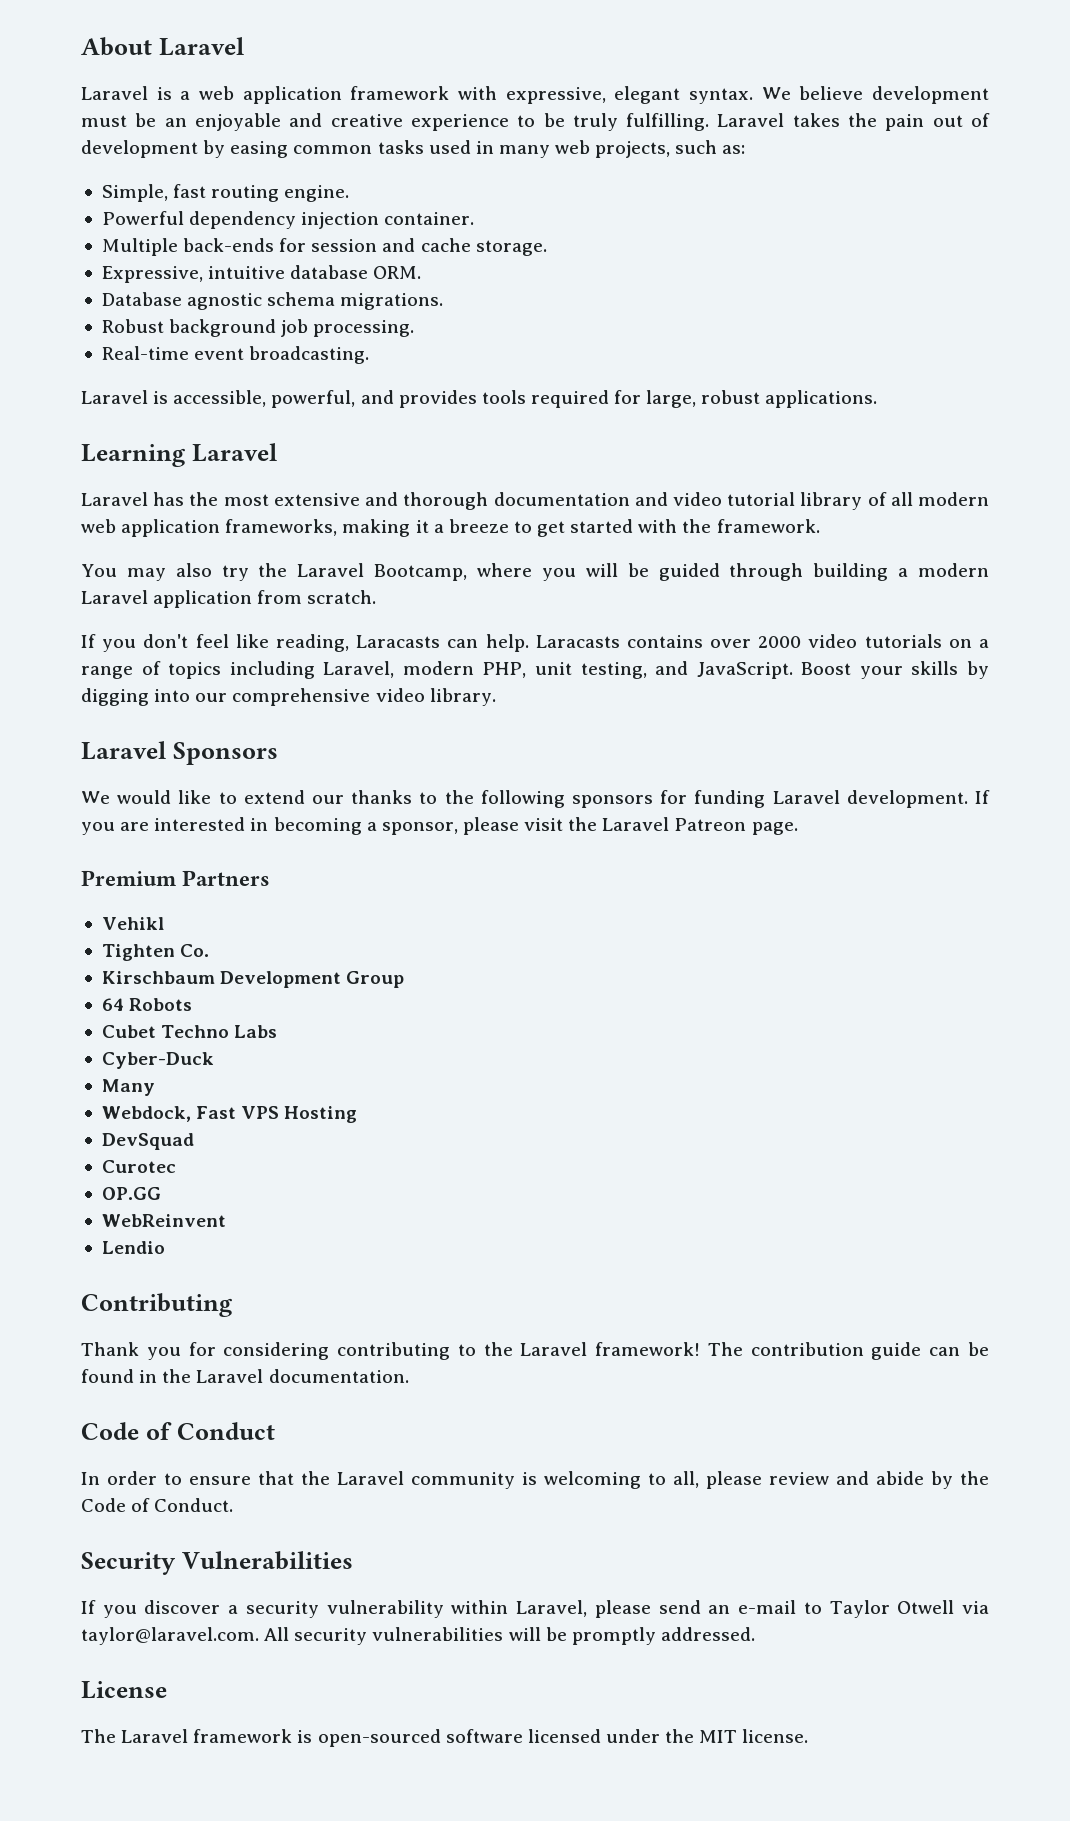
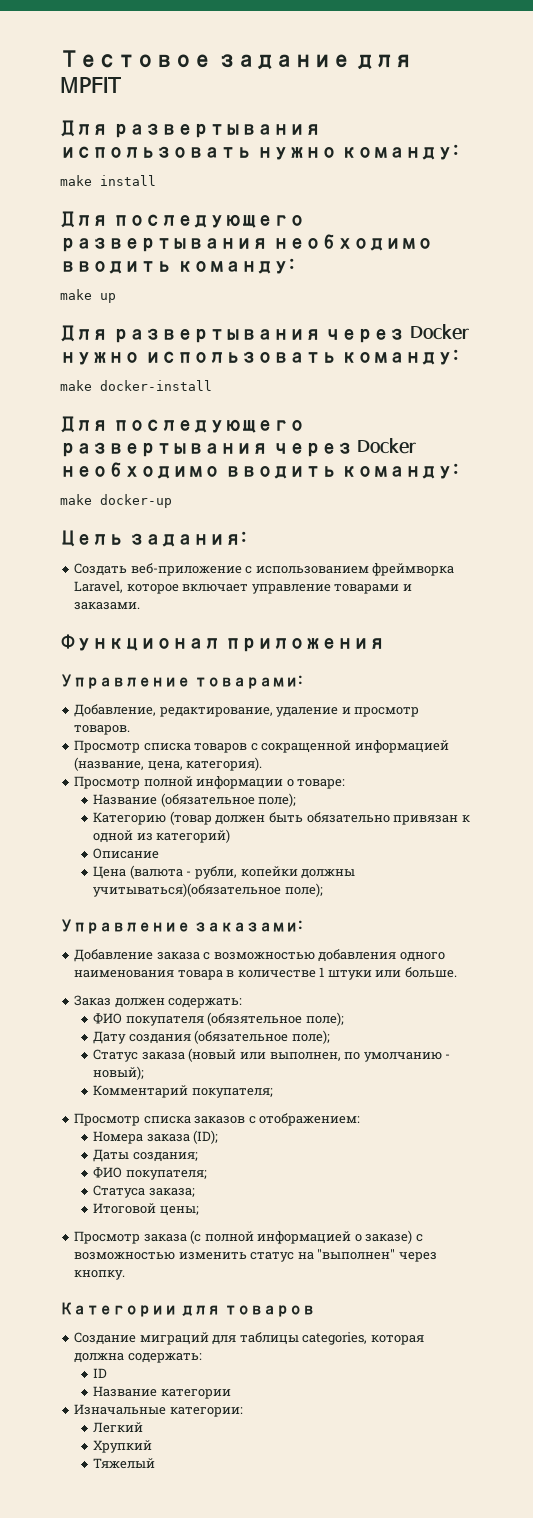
[81,37,244,56] [81,86,989,104] [81,113,990,131] [81,140,746,158] [101,184,350,202] [101,211,475,229] [101,238,547,256] [101,265,422,283] [101,292,444,310] [101,319,415,337] [101,346,370,364] [81,390,878,408] [81,443,277,467] [81,492,989,510] [81,519,820,537] [81,563,989,581] [81,590,377,608] [81,634,989,652] [81,661,989,679] [81,688,496,706] [81,741,278,765] [81,790,990,808] [81,817,798,835] [81,870,271,886] [101,917,164,930] [101,944,210,961] [101,971,405,988] [101,998,193,1011] [101,1025,278,1038] [101,1052,214,1069] [101,1079,155,1096] [101,1106,358,1123] [101,1133,194,1150] [101,1160,176,1173] [101,1187,161,1200] [101,1214,226,1227] [101,1241,165,1254] [81,1293,233,1317] [81,1342,989,1360] [81,1369,409,1383] [81,1422,275,1440] [81,1471,989,1489] [81,1498,234,1512] [81,1551,353,1575] [81,1600,989,1618] [81,1627,755,1645] [81,1681,167,1699] [81,1729,809,1747] About Laravel // Laravel is a web application framework with expressive, elegant syntax. We believe development must be an enjoyable and creative experience to be truly fulfilling. Laravel takes the pain out of development by easing common tasks used in many web projects, such as: // Simple, fast routing engine. // Powerful dependency injection container. // Multiple back-ends for session and cache storage. // Expressive, intuitive database ORM. // Database agnostic schema migrations. // Robust background job processing. // Real-time event broadcasting. // Laravel is accessible, powerful, and provides tools required for large, robust applications. // Learning Laravel // Laravel has the most extensive and thorough documentation and video tutorial library of all modern web application frameworks, making it a breeze to get started with the framework. // You may also try the Laravel Bootcamp, where you will be guided through building a modern Laravel application from scratch. // If you don't feel like reading, Laracasts can help. Laracasts contains over 2000 video tutorials on a range of topics including Laravel, modern PHP, unit testing, and JavaScript. Boost your skills by digging into our comprehensive video library. // Laravel Sponsors // We would like to extend our thanks to the following sponsors for funding Laravel development. If you are interested in becoming a sponsor, please visit the Laravel Patreon page. // Premium Partners // Vehikl // Tighten Co. // Kirschbaum Development Group // 64 Robots // Cubet Techno Labs // Cyber-Duck // Many // Webdock, Fast VPS Hosting // DevSquad // Curotec // OP.GG // WebReinvent // Lendio // Contributing // Thank you for considering contributing to the Laravel framework! The contribution guide can be found in the Laravel documentation. // Code of Conduct // In order to ensure that the Laravel community is welcoming to all, please review and abide by the Code of Conduct. // Security Vulnerabilities // If you discover a security vulnerability within Laravel, please send an e-mail to Taylor Otwell via taylor@laravel.com. All security vulnerabilities will be promptly addressed. // License // The Laravel framework is open-sourced software licensed under the MIT license. -> [60,50,414,70] [60,77,121,93] [60,120,321,138] [60,144,459,160] [60,175,156,186] [60,211,305,228] [60,234,433,252] [60,258,294,274] [60,289,116,303] [60,324,470,343] [60,349,459,365] [60,380,212,391] [60,416,305,433] [60,438,417,457] [60,462,459,479] [60,494,172,508] [60,530,246,547] [74,563,455,576] [74,581,412,594] [74,602,141,610] [60,634,385,652] [60,674,303,689] [74,704,420,717] [74,725,131,735] [74,740,449,753] [74,757,263,771] [74,776,346,789] [93,793,297,807] [93,811,470,825] [93,829,231,843] [93,848,160,859] [93,865,356,879] [93,883,323,897] [60,919,303,934] [74,949,445,962] [74,967,457,980] [74,995,243,1008] [93,1012,344,1026] [93,1030,330,1044] [93,1048,451,1062] [93,1066,145,1080] [93,1085,273,1098] [74,1113,361,1126] [93,1130,219,1144] [93,1149,198,1162] [93,1167,207,1180] [93,1185,195,1198] [93,1203,199,1216] [74,1230,423,1244] [74,1249,437,1262] [74,1270,126,1280] [60,1302,316,1317] [74,1332,424,1345] [74,1353,202,1363] [93,1368,108,1378] [93,1386,231,1399] [74,1404,243,1417] [93,1422,144,1433] [93,1440,153,1453] [93,1458,156,1469] Тестовое задание для MPFIT // Для развертывания использовать нужно команду: // make install // Для последующего развертывания необходимо вводить команду: // make up // Для развертывания через Docker нужно использовать команду: // make docker-install // Для последующего развертывания через Docker необходимо вводить команду: // make docker-up // Цель задания: // Создать веб-приложение с использованием фреймворка Laravel, которое включает управление товарами и заказами. // Функционал приложения // Управление товарами: // Добавление, редактирование, удаление и просмотр товаров. // Просмотр списка товаров с сокращенной информацией (название, цена, категория). // Просмотр полной информации о товаре: // Название (обязательное поле); // Категорию (товар должен быть обязательно привязан к одной из категорий) // Описание // Цена (валюта - рубли, копейки должны учитываться)(обязательное поле); // Управление заказами: // Добавление заказа с возможностью добавления одного наименования товара в количестве 1 штуки или больше. // Заказ должен содержать: // ФИО покупателя (обязятельное поле); // Дату создания (обязательное поле); // Статус заказа (новый или выполнен, по умолчанию - новый); // Комментарий покупателя; // Просмотр списка заказов с отображением: // Номера заказа (ID); // Даты создания; // ФИО покупателя; // Статуса заказа; // Итоговой цены; // Просмотр заказа (с полной информацией о заказе) с возможностью изменить статус на "выполнен" через кнопку. // Категории для товаров // Создание миграций для таблицы categories, которая должна содержать: // ID // Название категории // Изначальные категории: // Легкий // Хрупкий // Тяжелый

